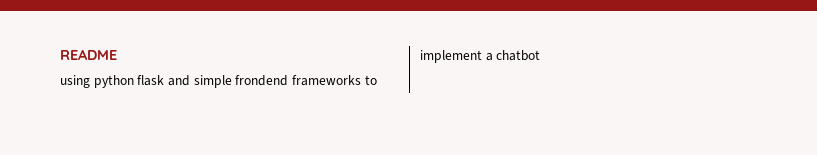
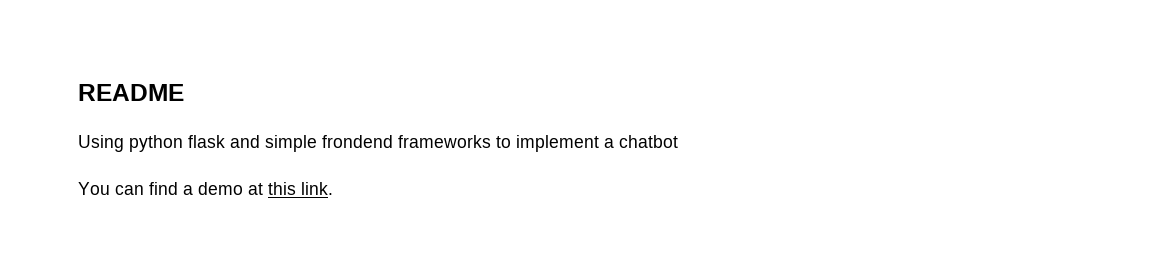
[60,75,90,88] using -> [78,135,124,152] Using
(541, 55) none -> [78,182,333,195] // You can find a demo at this link.

